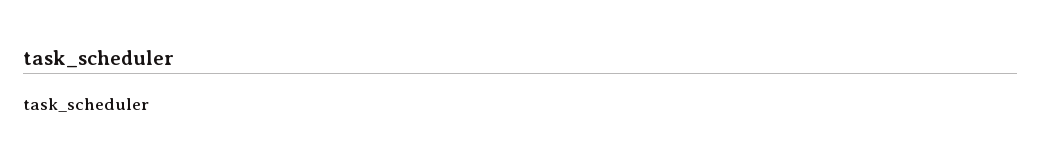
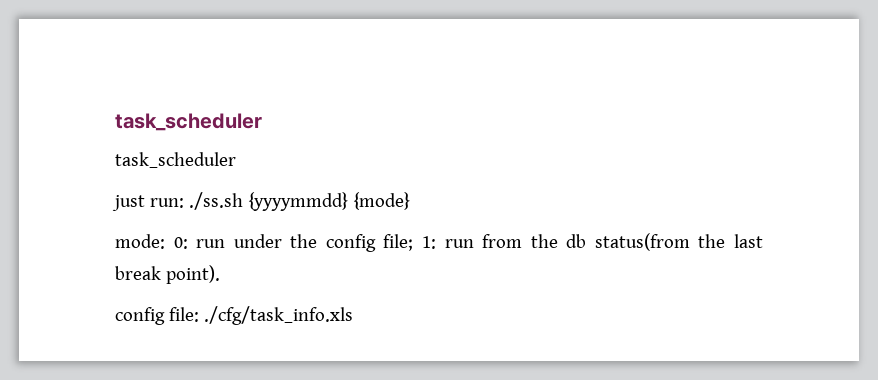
(149, 105) none -> [112,192,410,211] [115,233,763,252] [115,265,220,284] [115,306,353,325] // just run: ./ss.sh {yyyymmdd} {mode} // mode: 0: run under the config file; 1: run from the db status(from the last break point). // config file: ./cfg/task_info.xls

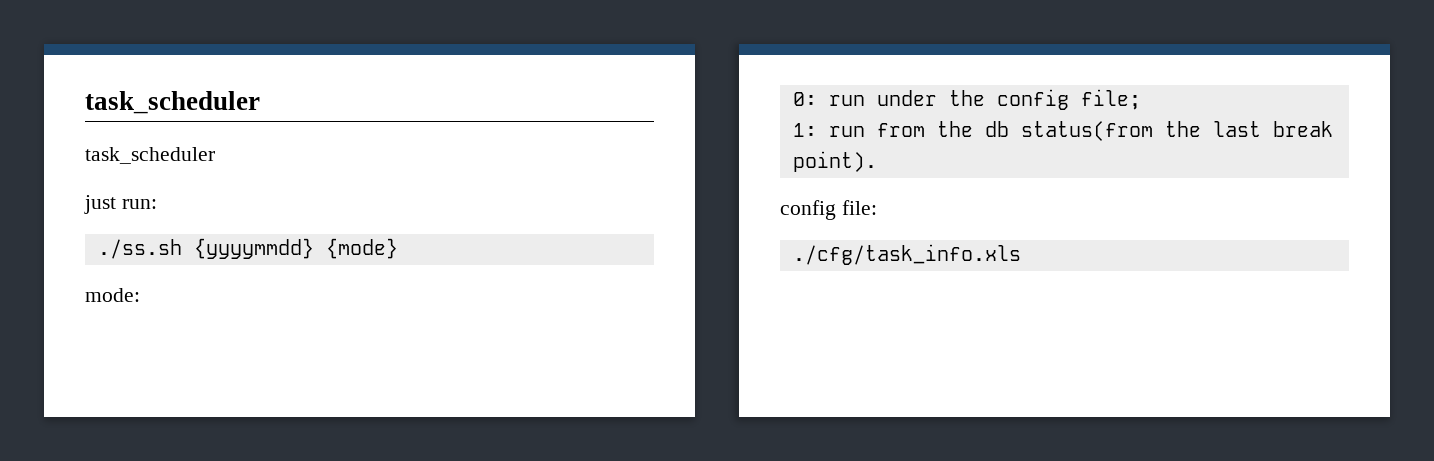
(184, 203) none -> (157, 204) //
(165, 241) none -> (140, 295) //
(414, 242) none -> (1141, 99) //
(199, 314) none -> (877, 207) //

